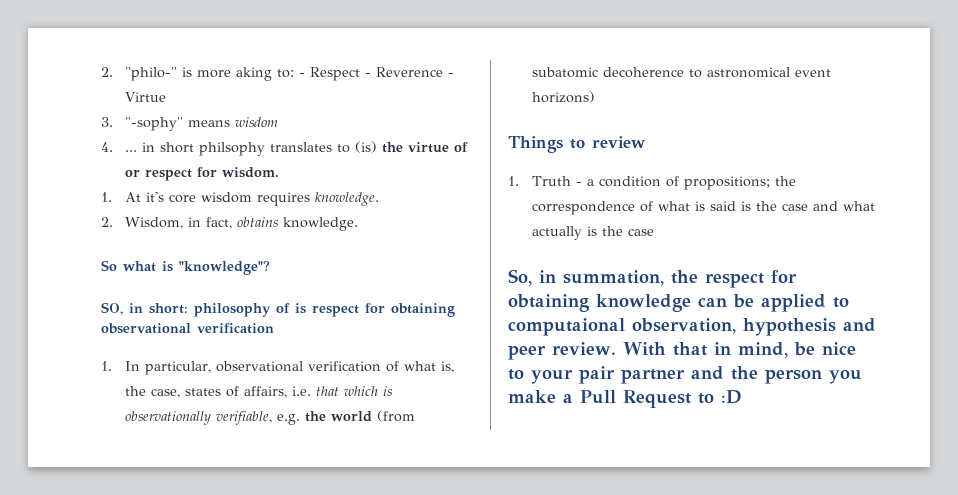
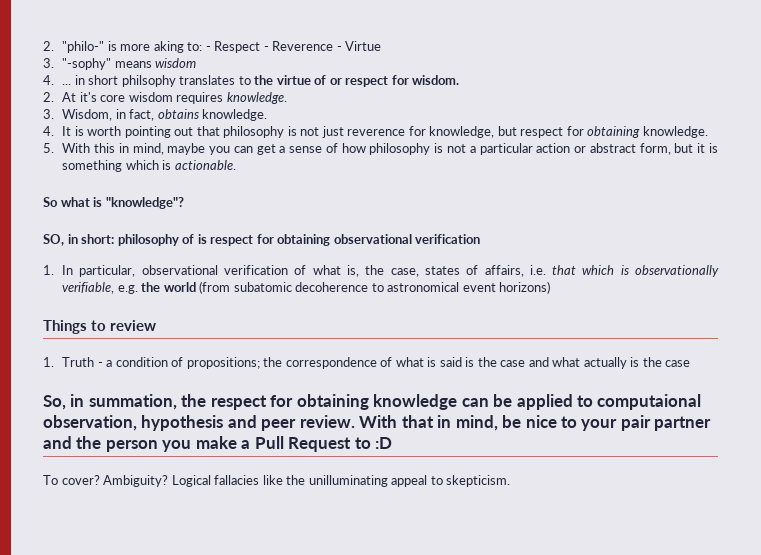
[354,141,377,153] (is) -> (251, 80) none
[101,192,112,202] 1. -> [43,92,54,102] 2.
[101,217,113,227] 2. -> [43,109,54,119] 3.
(358, 224) none -> [43,126,708,138] [43,143,718,155] [62,160,236,172] // 4. It is worth pointing out that philosophy is not just reverence for knowledge, but respect for obtaining knowledge. // 5. With this in mind, maybe you can get a sense of how philosophy is not a particular action or abstract form, but it is something which is actionable.
(742, 397) none -> [43,475,511,487] // To cover? Ambiguity? Logical fallacies like the unilluminating appeal to skepticism.

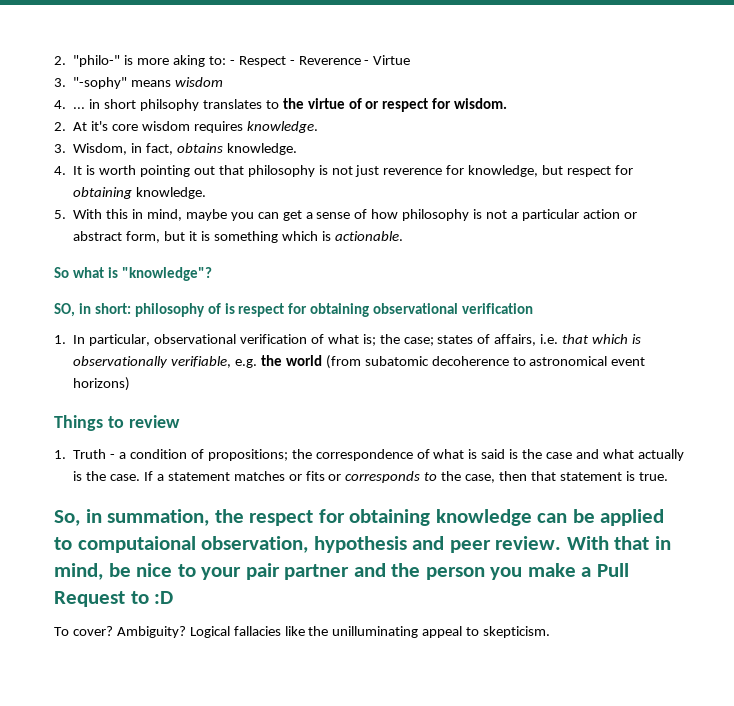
[346,265,419,277] is, the case, -> [362,334,434,346] is; the case;
[665,360,691,367] case -> [110,471,668,483] case. If a statement matches or fits or corresponds to the case, then that statement is true.

